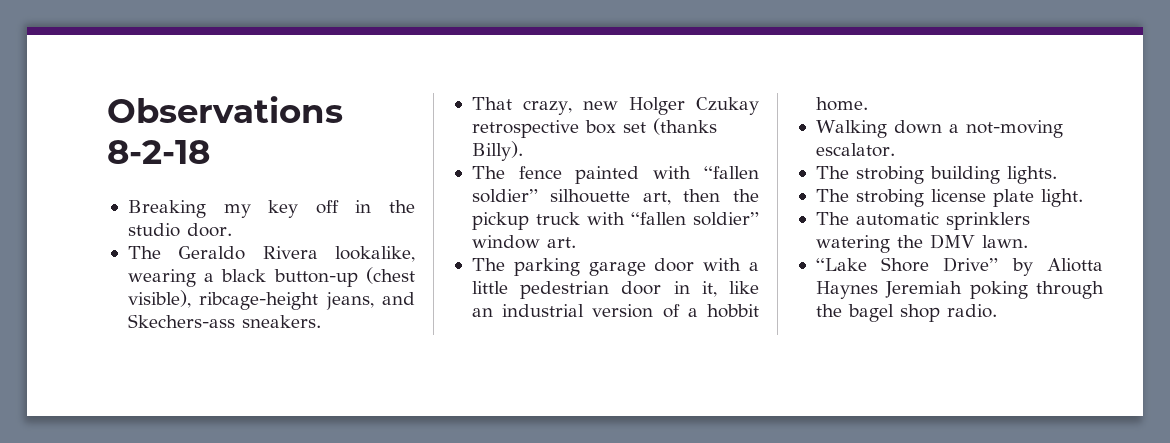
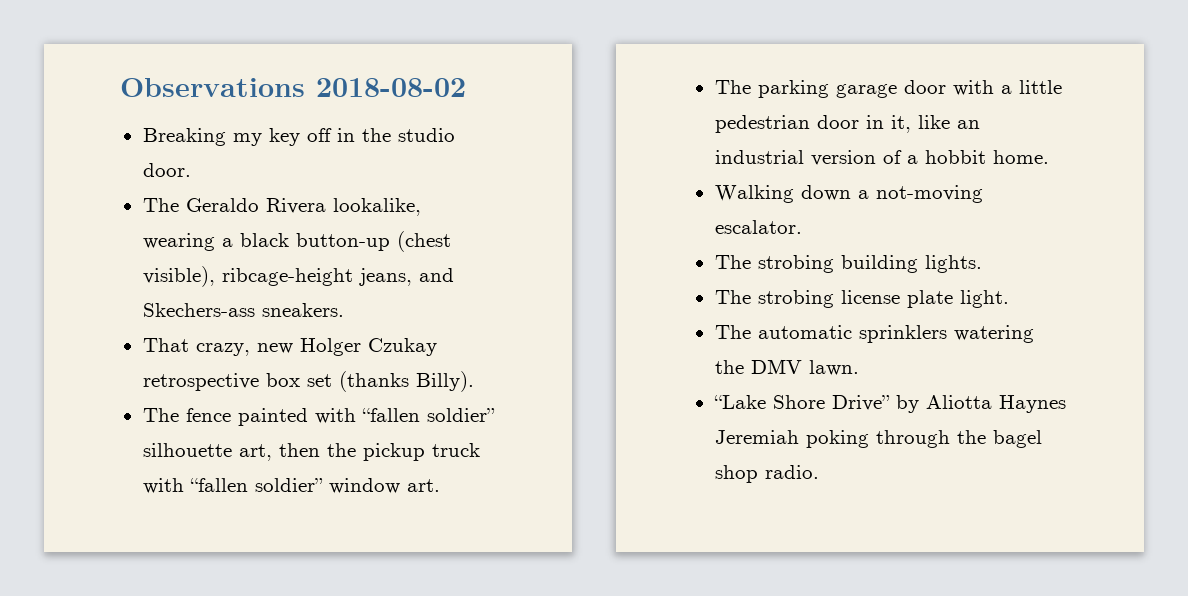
[107,140,210,164] 8-2-18 -> [316,78,466,97] 2018-08-02

